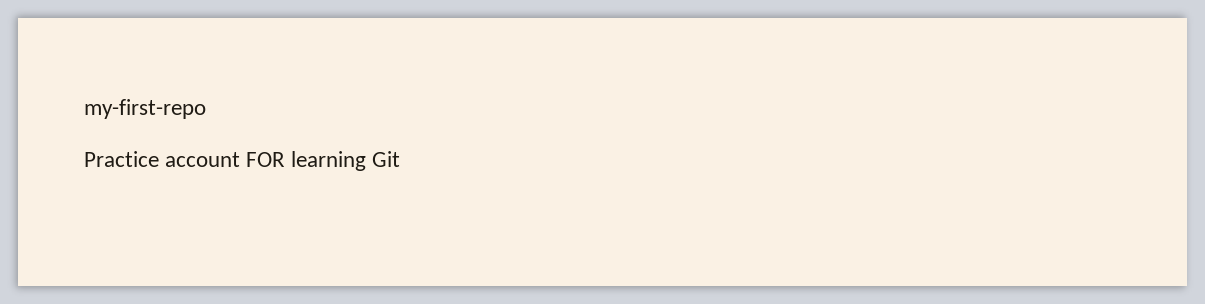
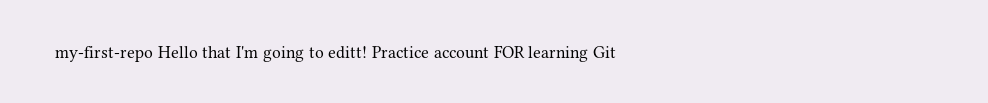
(206, 109) // -> [157,46,368,62] Hello that I'm going to editt!

